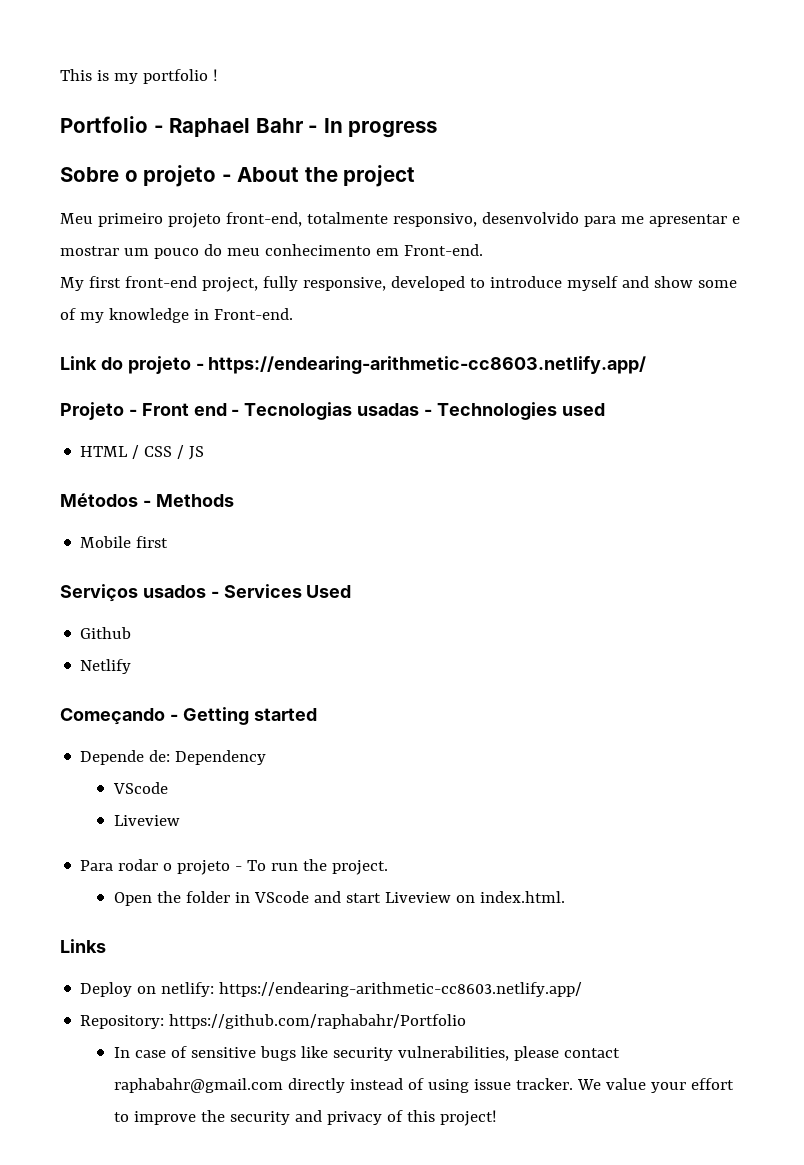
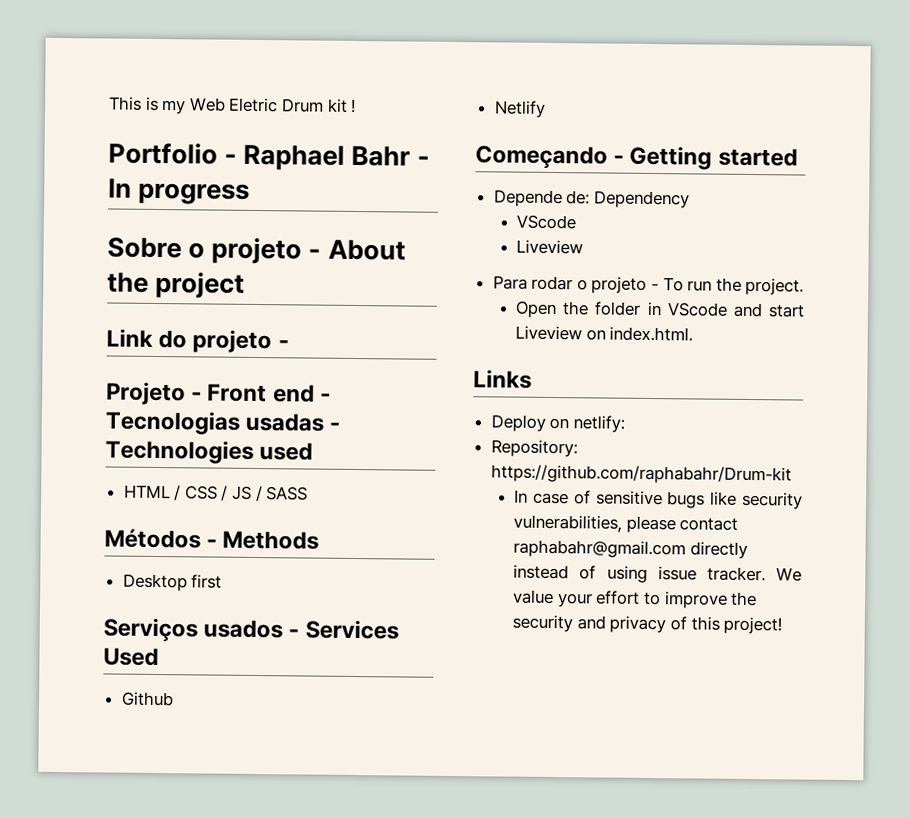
[142,69,208,84] portfolio -> [188,97,348,113] Web Eletric Drum kit
[60,212,740,228] [60,244,483,259] [60,276,737,292] [60,308,293,323] // Meu primeiro projeto front-end, totalmente responsivo, desenvolvido para me apresentar e mostrar um pouco do meu conhecimento em Front-end. // My first front-end project, fully responsive, developed to introduce myself and show some of my knowledge in Front-end. -> (246, 285) none
[208,356,647,374] https://endearing-arithmetic-cc8603.netlify.app/ -> (289, 344) none
(205, 453) none -> [255,485,309,502] / SASS
[80,536,132,548] Mobile -> [122,573,188,592] Desktop
[219,982,583,997] https://endearing-arithmetic-cc8603.netlify.app/ -> (625, 424) none
[169,1014,467,1029] https://github.com/raphabahr/Portfolio -> [490,464,792,485] https://github.com/raphabahr/Drum-kit

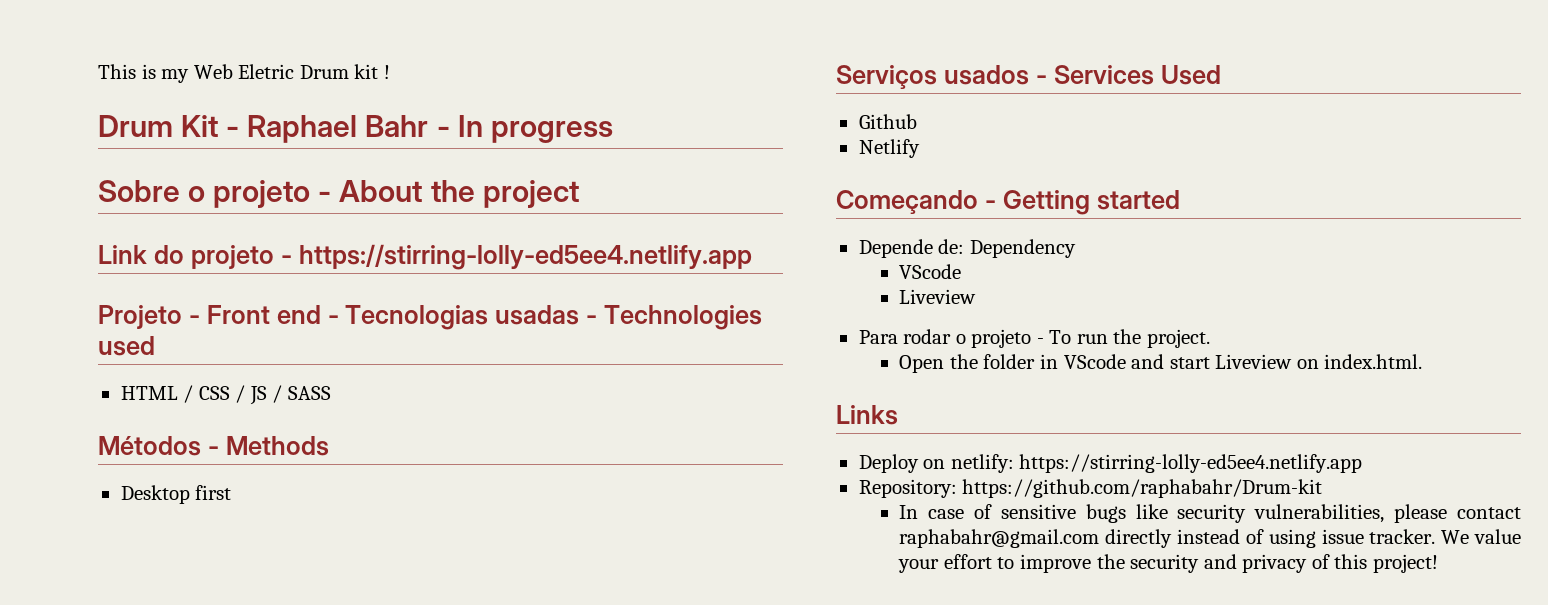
[108,142,218,165] Portfolio -> [98,115,219,137] Drum Kit
(289, 344) none -> [298,244,752,270] https://stirring-lolly-ed5ee4.netlify.app
(625, 424) none -> [1019,454,1363,473] https://stirring-lolly-ed5ee4.netlify.app

